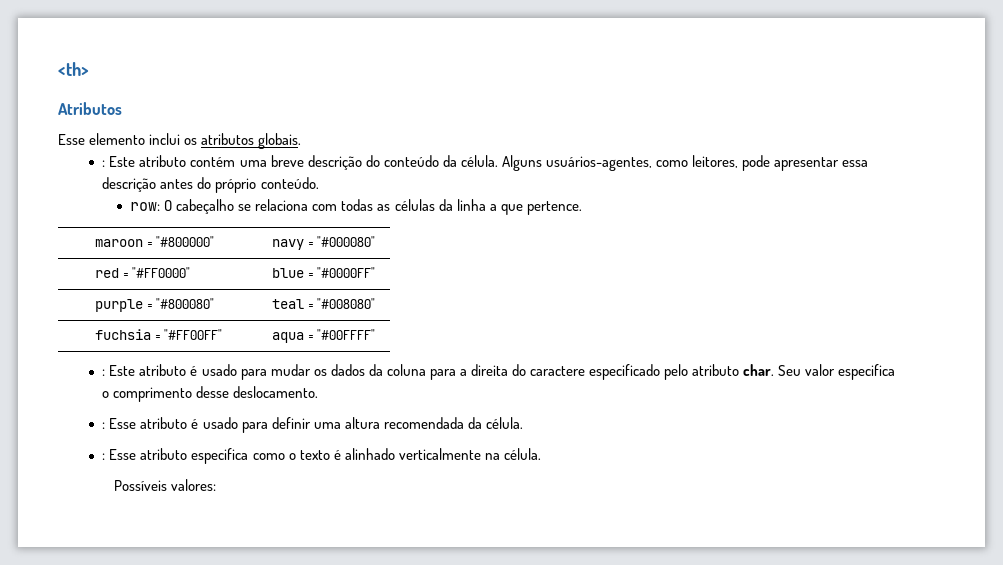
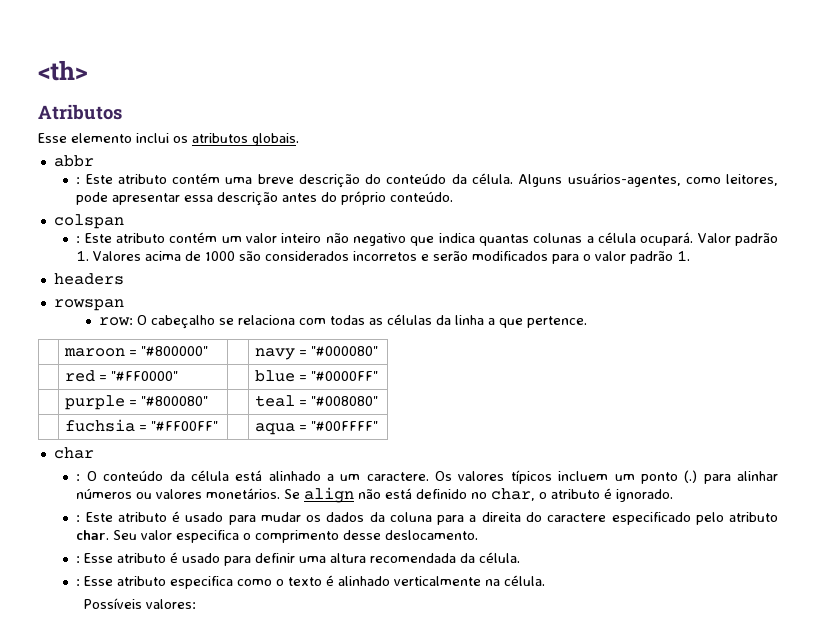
(302, 141) none -> [53,155,94,167] // abbr
(319, 183) none -> [53,214,124,229] [76,232,779,246] [76,250,691,264] [53,273,124,285] [53,299,124,311] // colspan // : Este atributo contém um valor inteiro não negativo que indica quantas colunas a célula ocupará. Valor padrão 1. Valores acima de 1000 são considerados incorretos e serão modificados para o valor padrão 1. // headers // rowspan
(376, 334) none -> [53,447,94,459] [76,470,778,484] [76,487,674,503] // char // : O conteúdo da célula está alinhado a um caractere. Os valores típicos incluem um ponto (.) para alinhar números ou valores monetários. Se align não está definido no char, o atributo é ignorado.

